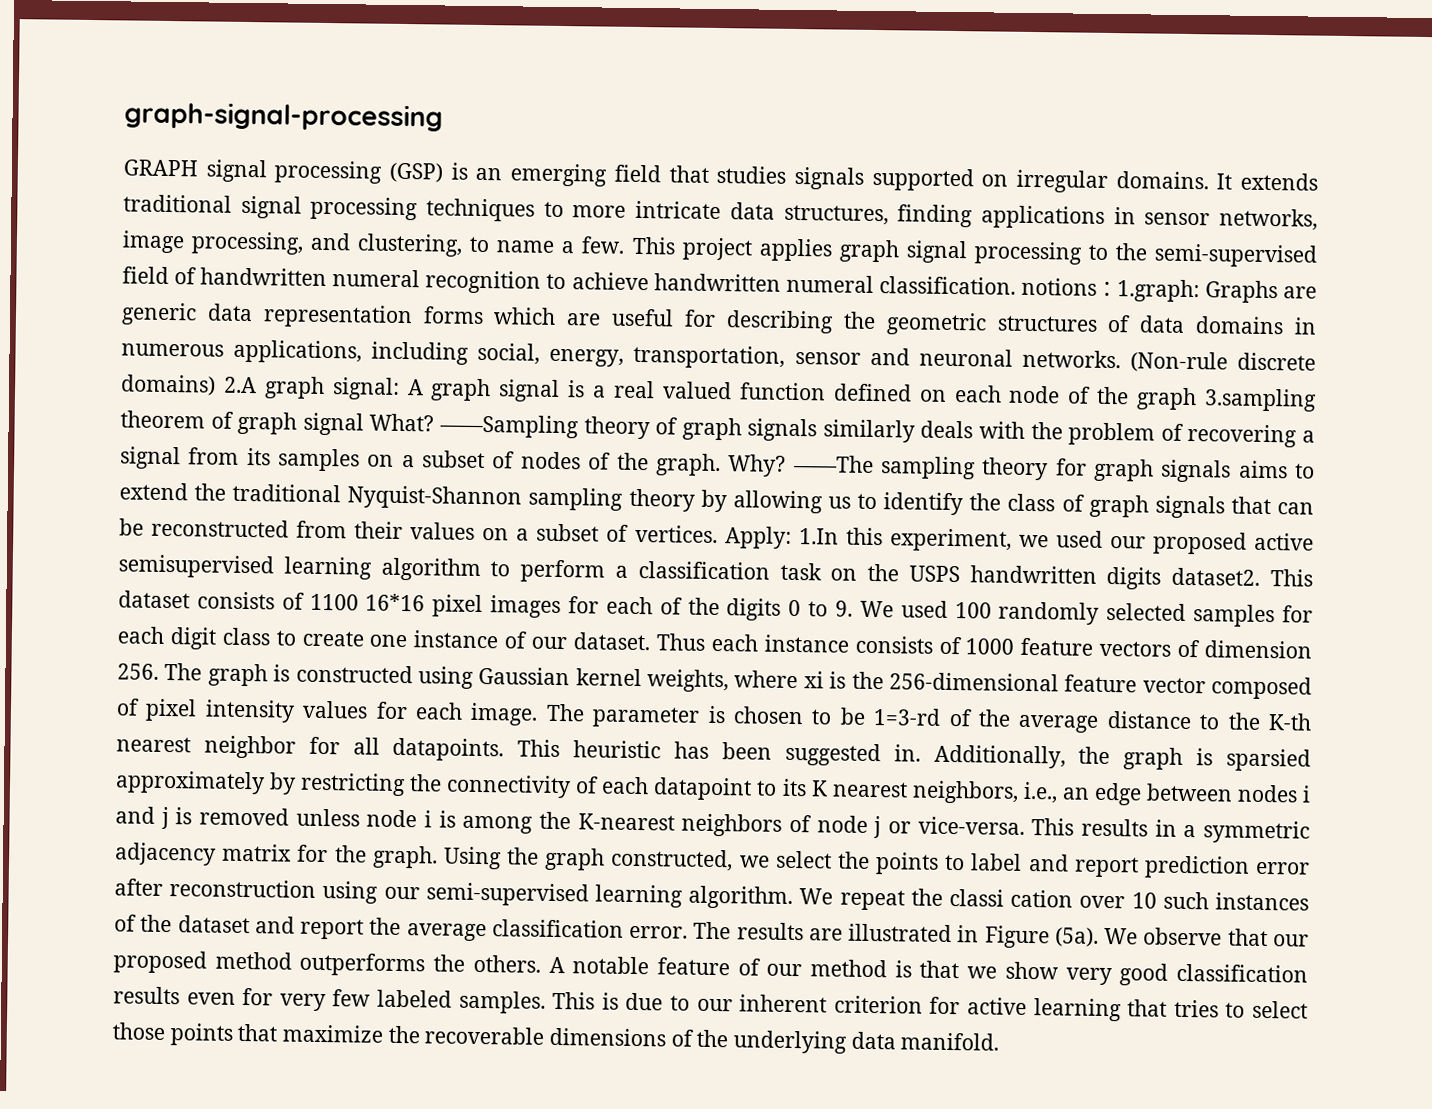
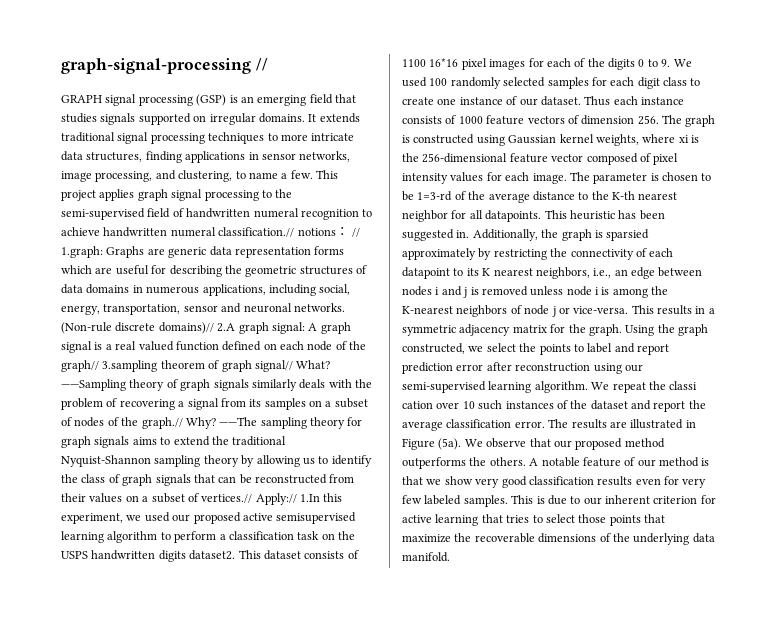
(443, 116) none -> [255,58,268,71] //
[878,276,1118,297] classification. notions： -> [218,227,360,237] classification.// notions： //
[120,374,216,396] domains) -> [158,322,214,334] domains)//
[1136,387,1198,411] graph -> [61,360,99,372] graph//
[302,412,364,436] signal -> [254,360,293,372] signal//
[655,453,721,477] graph. -> [141,417,183,429] graph.//
[634,524,792,549] vertices. Apply: -> [201,493,297,505] vertices.// Apply://

